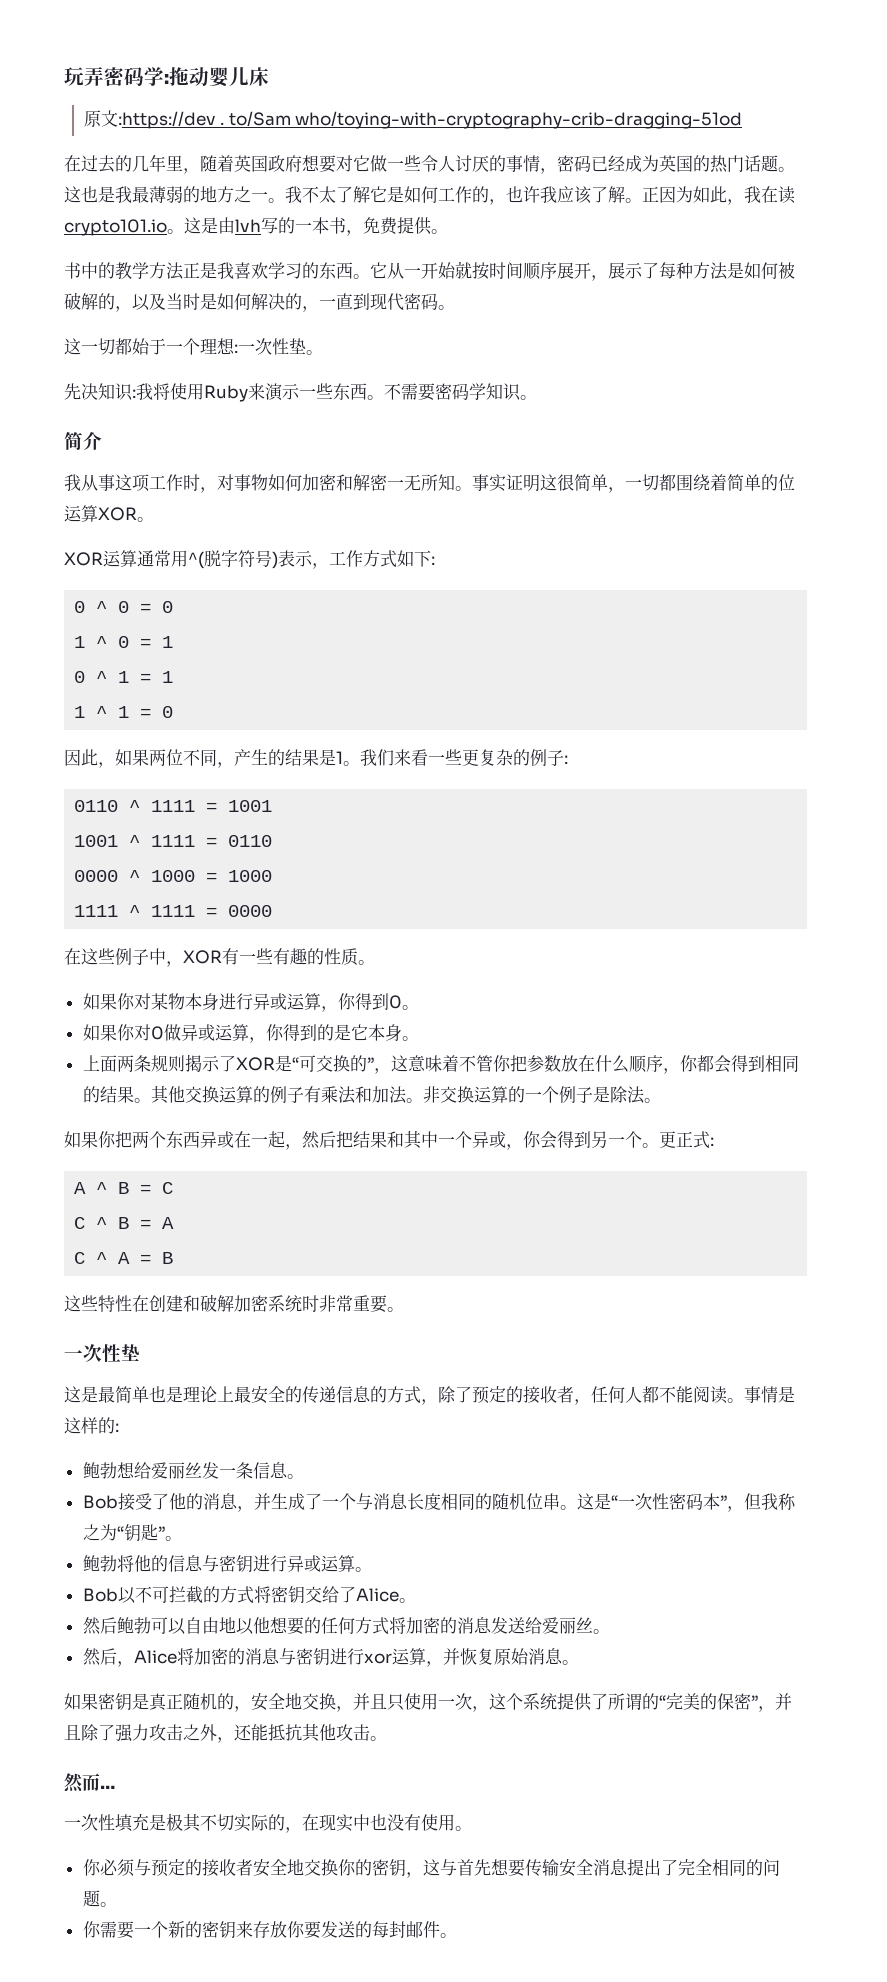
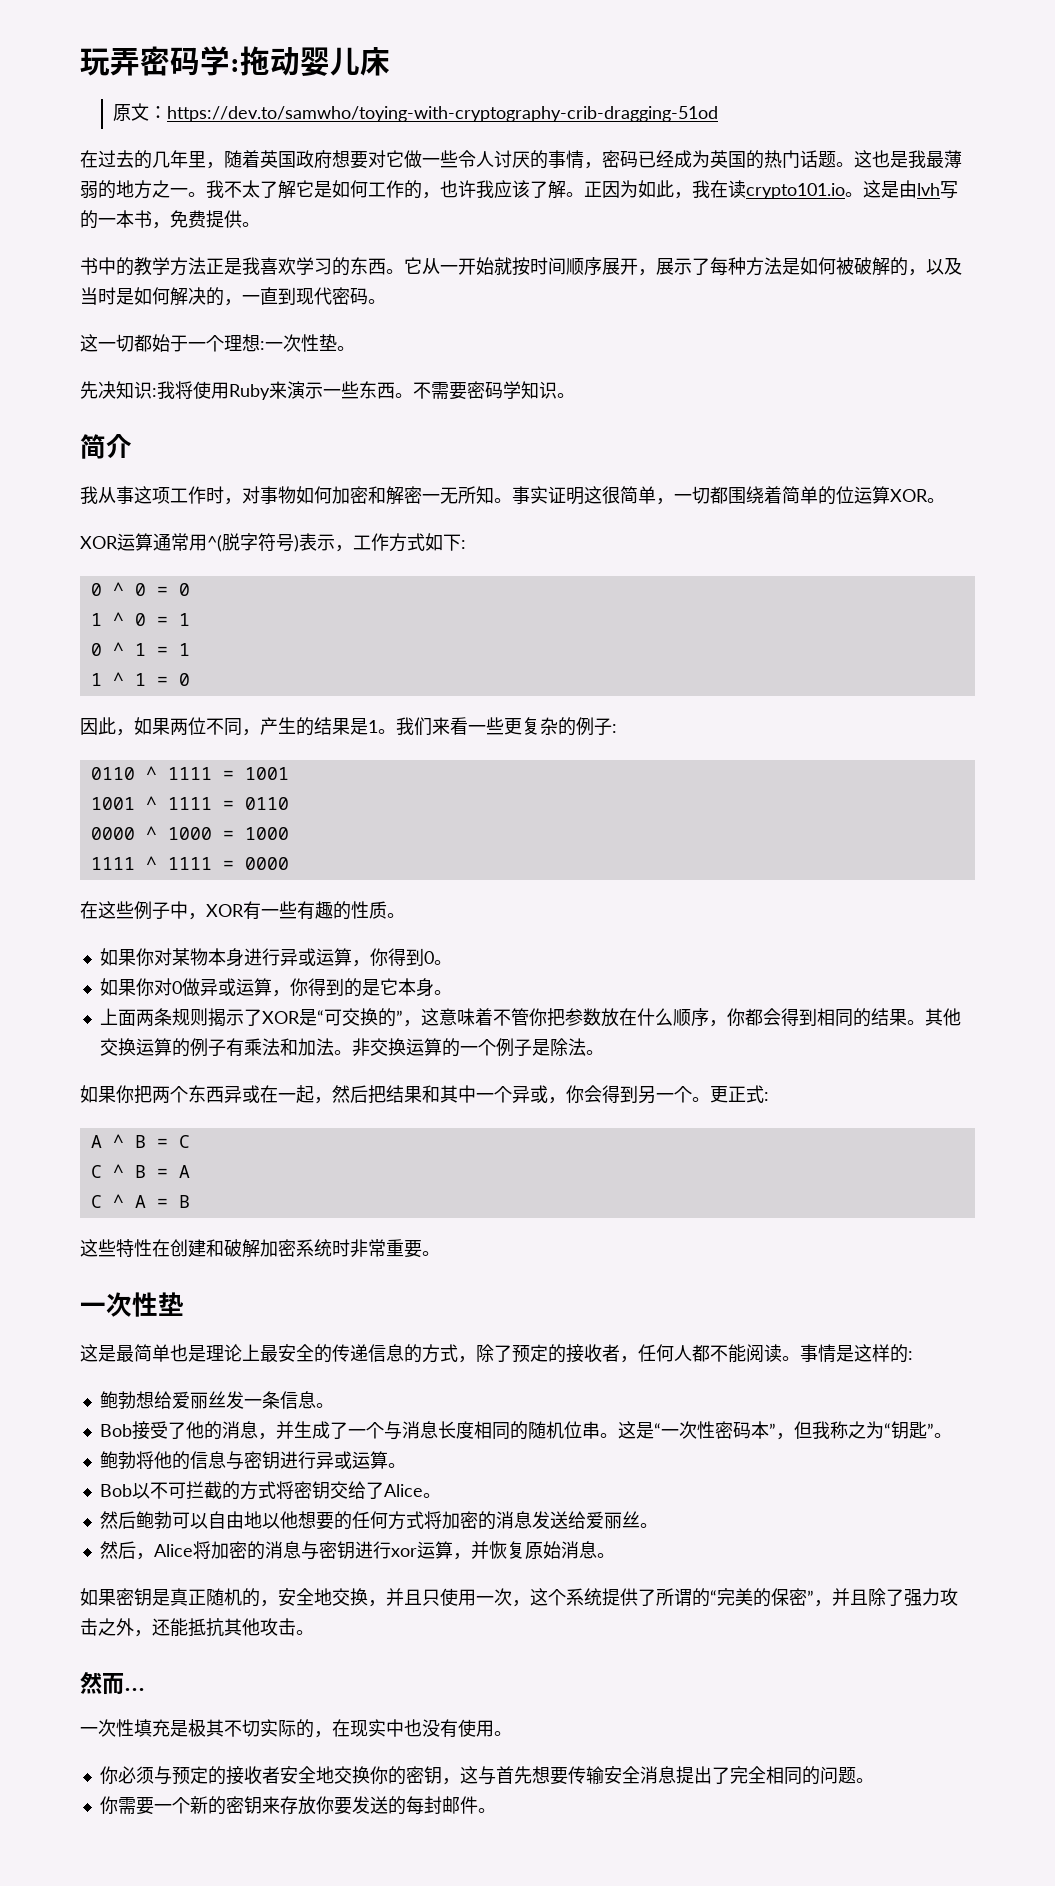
[117,111,743,129] :https://dev . to/Sam who/toying-with-cryptography-crib-dragging-51od -> [149,106,719,122] ：https://dev.to/samwho/toying-with-cryptography-crib-dragging-51od

